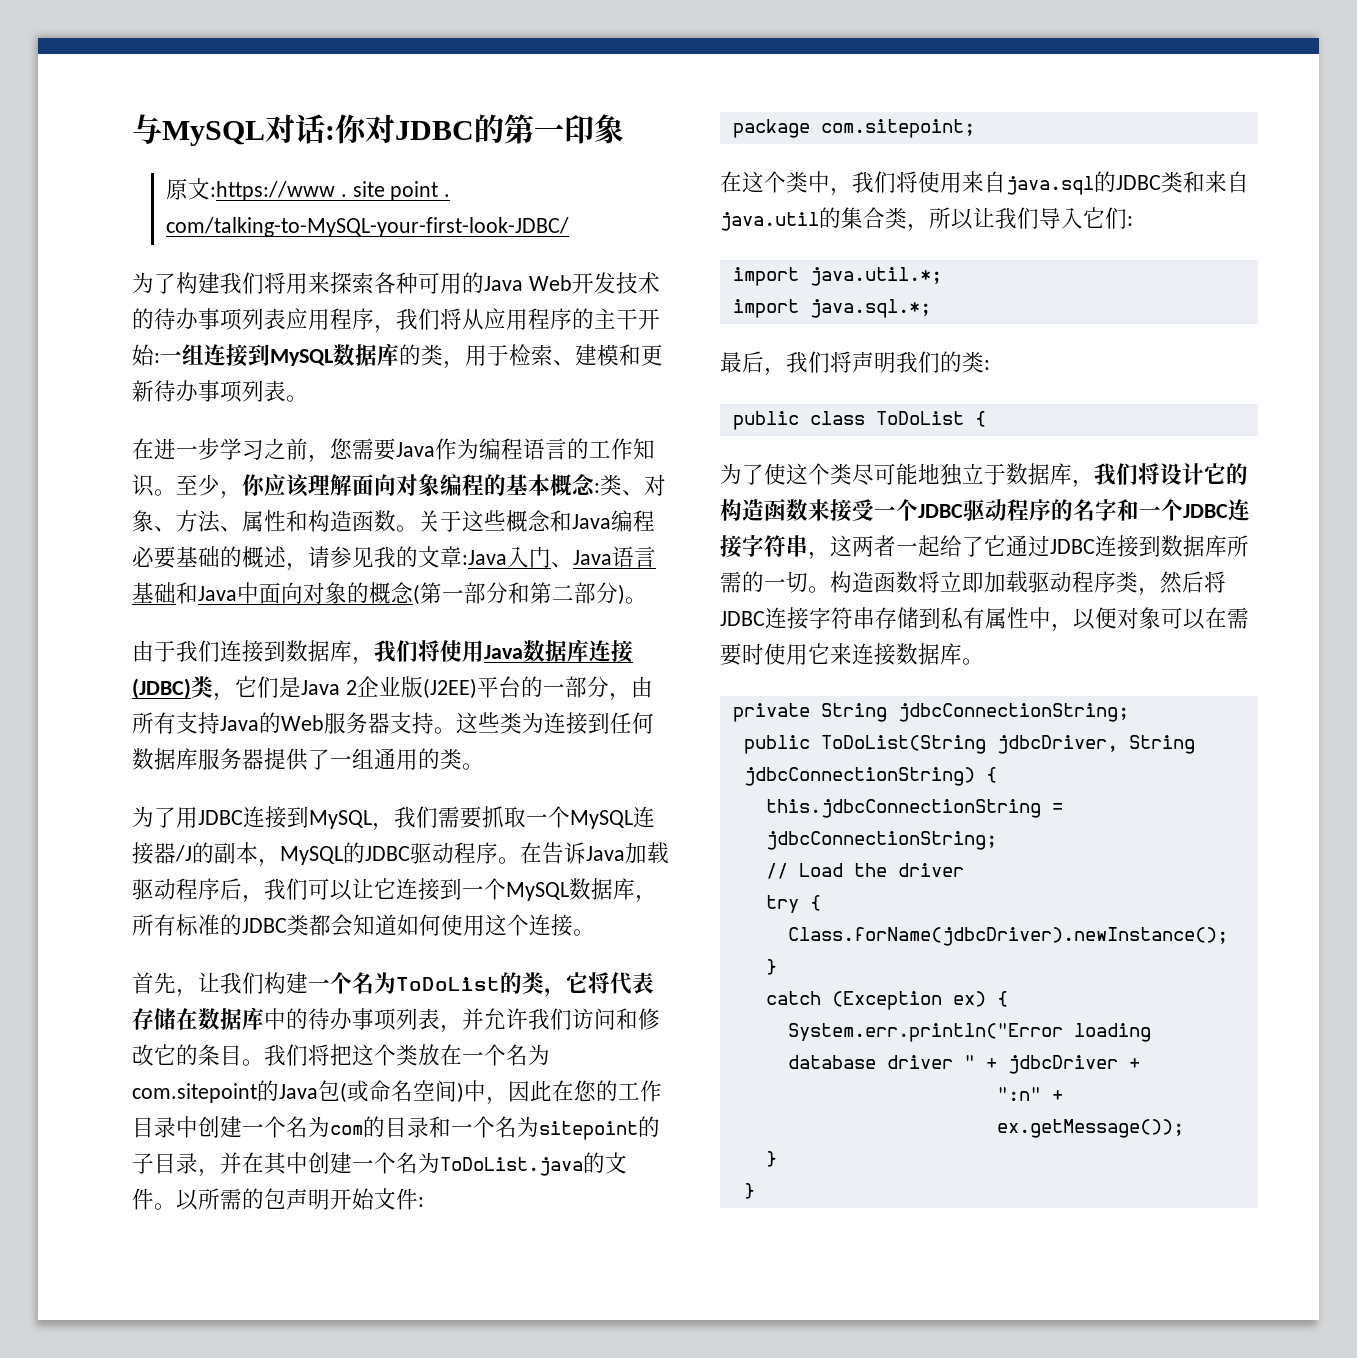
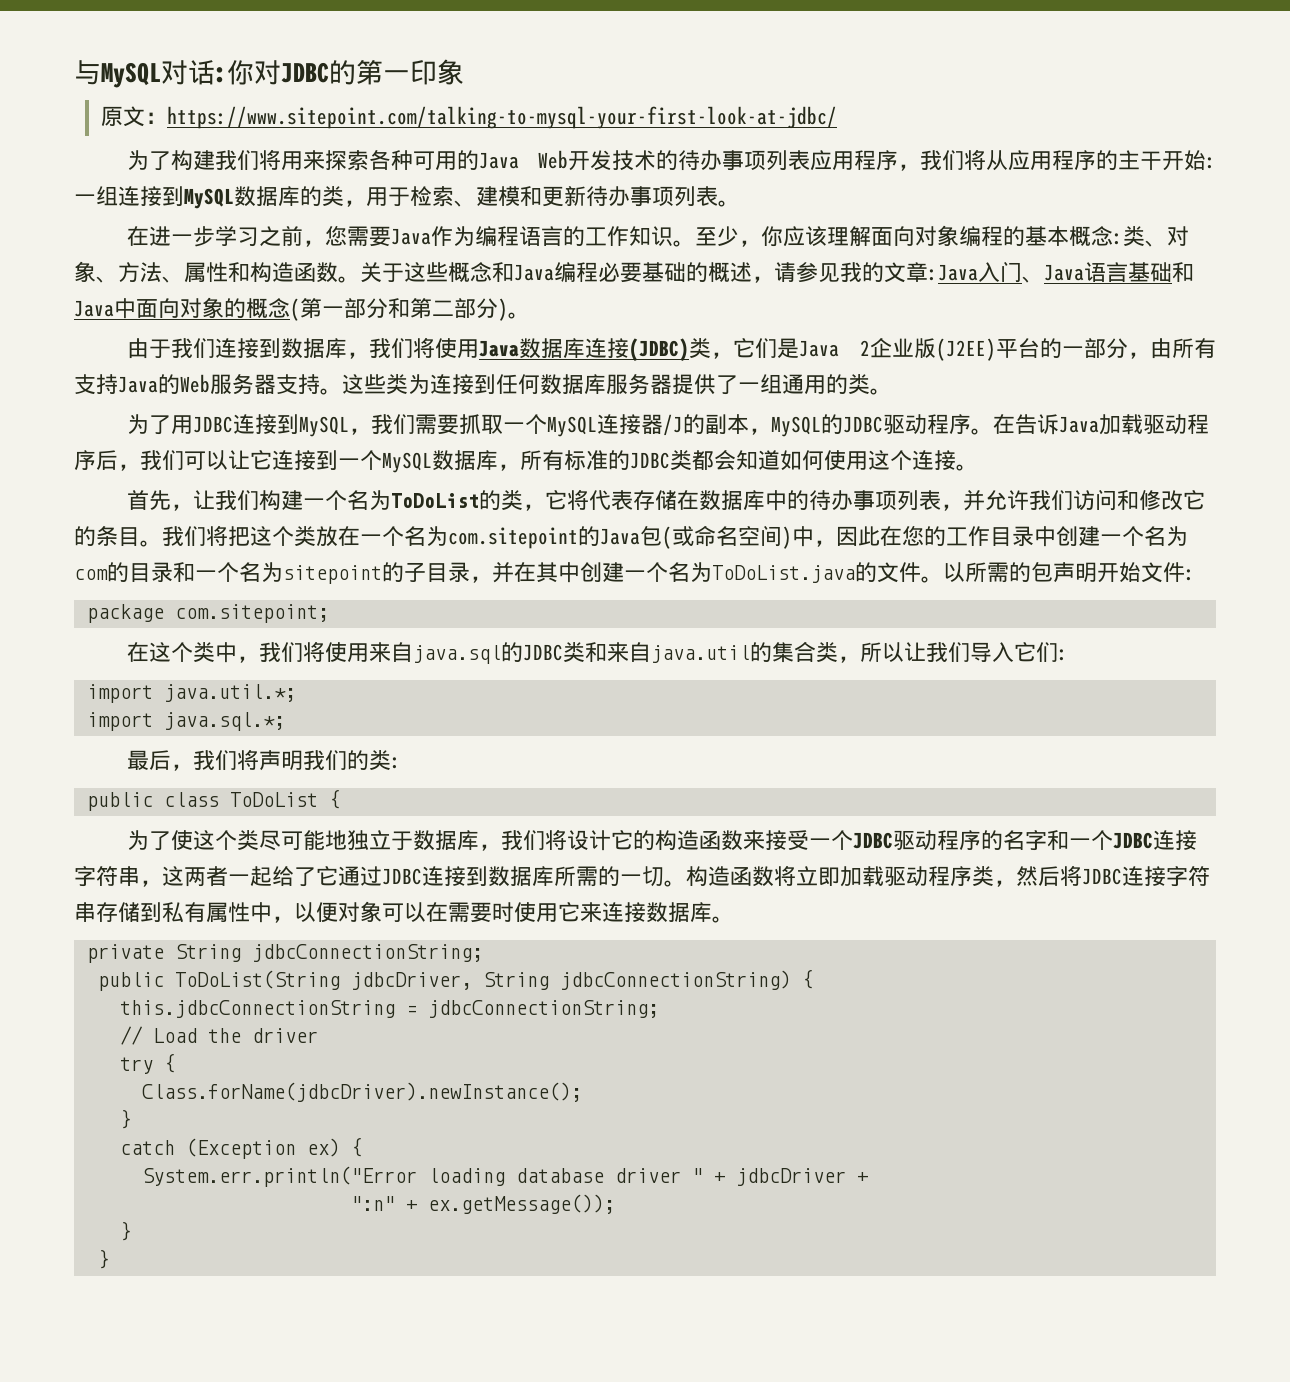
[210,181,451,201] [166,217,570,237] :https://www . site point . com/talking-to-MySQL-your-first-look-JDBC/ -> [144,106,837,129] ：https://www.sitepoint.com/talking-to-mysql-your-first-look-at-jdbc/

